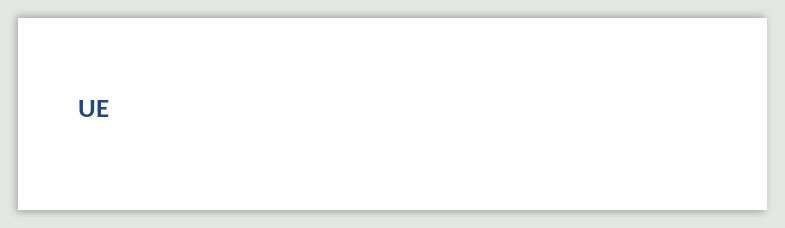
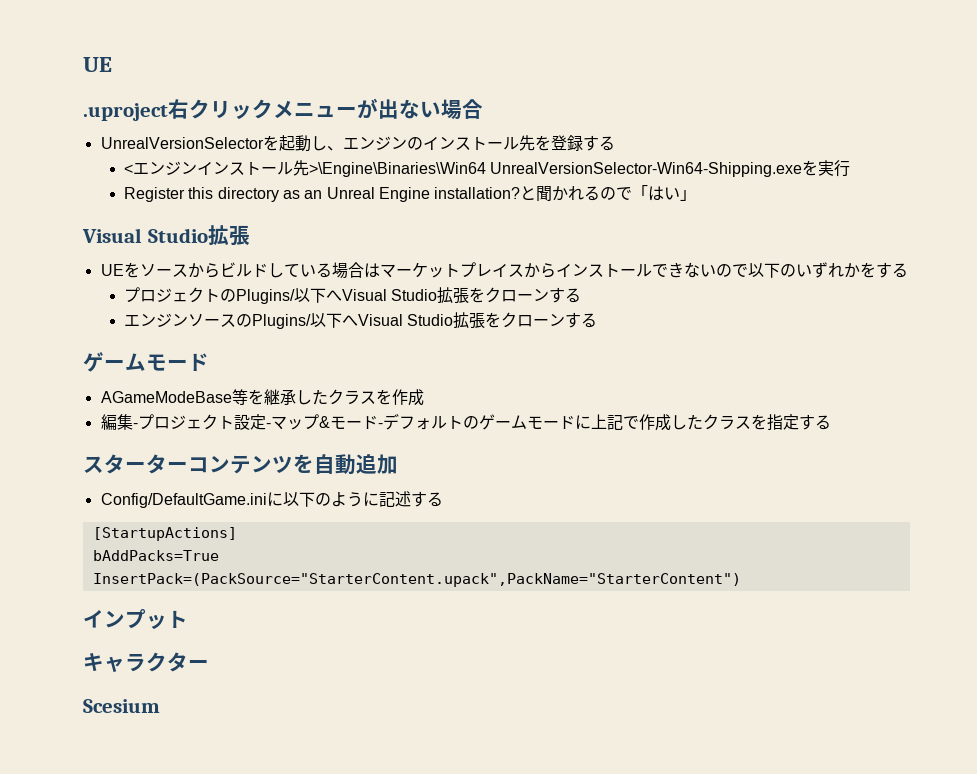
[78,100,109,117] UE -> [83,57,112,72] [83,98,483,121] [100,135,615,152] [124,160,851,177] [124,185,697,202] [82,225,250,246] [100,262,908,279] [124,287,582,304] [124,312,598,329] [83,352,209,372] [100,389,424,406] [100,413,831,431] [83,454,398,475] [100,491,443,508] [92,527,237,541] [92,550,219,561] [92,573,741,587] [83,609,188,629] [83,652,209,672] [83,699,160,713] UE // .uproject右クリックメニューが出ない場合 // UnrealVersionSelectorを起動し、エンジンのインストール先を登録する // <エンジンインストール先>\Engine\Binaries\Win64 UnrealVersionSelector-Win64-Shipping.exeを実行 // Register this directory as an Unreal Engine installation?と聞かれるので「はい」 // Visual Studio拡張 // UEをソースからビルドしている場合はマーケットプレイスからインストールできないので以下のいずれかをする // プロジェクトのPlugins/以下へVisual Studio拡張をクローンする // エンジンソースのPlugins/以下へVisual Studio拡張をクローンする // ゲームモード // AGameModeBase等を継承したクラスを作成 // 編集-プロジェクト設定-マップ&モード-デフォルトのゲームモードに上記で作成したクラスを指定する // スターターコンテンツを自動追加 // Config/DefaultGame.iniに以下のように記述する // [StartupActions] // bAddPacks=True // InsertPack=(PackSource="StarterContent.upack",PackName="StarterContent") // インプット // キャラクター // Scesium

